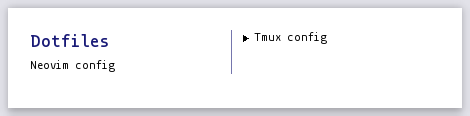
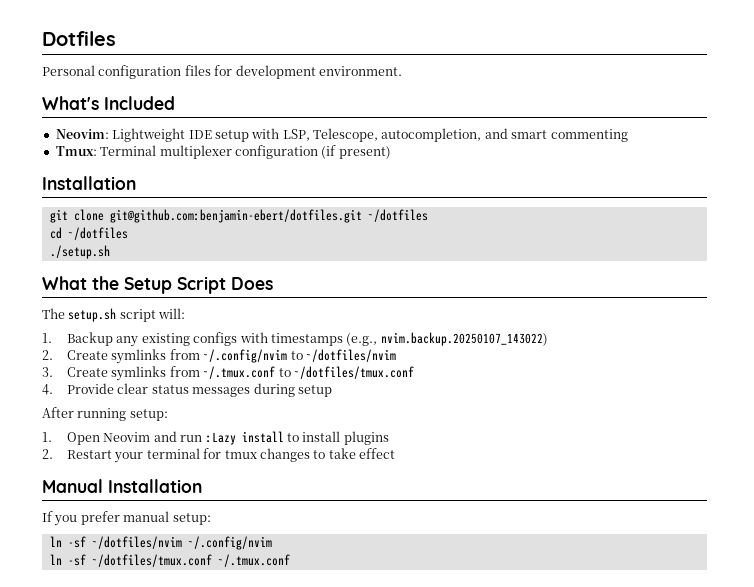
[30,60,115,72] [253,32,327,44] Neovim config // Tmux config -> [42,65,402,79] [42,96,175,110] [55,128,628,142] [55,145,391,159] [42,176,136,190] [49,209,428,223] [49,227,128,240] [49,245,110,259] [42,276,273,294] [42,308,186,322] [42,332,548,347] [42,349,396,364] [42,366,414,381] [42,383,332,397] [42,407,168,421] [42,431,389,445] [42,448,395,463] [42,479,202,493] [42,511,211,526] [49,536,272,550] [49,554,290,567] Personal configuration files for development environment. // What's Included // Neovim: Lightweight IDE setup with LSP, Telescope, autocompletion, and smart commenting // Tmux: Terminal multiplexer configuration (if present) // Installation // git clone git@github.com:benjamin-ebert/dotfiles.git ~/dotfiles // cd ~/dotfiles // ./setup.sh // What the Setup Script Does // The setup.sh script will: // 1. Backup any existing configs with timestamps (e.g., nvim.backup.20250107_143022) // 2. Create symlinks from ~/.config/nvim to ~/dotfiles/nvim // 3. Create symlinks from ~/.tmux.conf to ~/dotfiles/tmux.conf // 4. Provide clear status messages during setup // After running setup: // 1. Open Neovim and run :Lazy install to install plugins // 2. Restart your terminal for tmux changes to take effect // Manual Installation // If you prefer manual setup: // ln -sf ~/dotfiles/nvim ~/.config/nvim // ln -sf ~/dotfiles/tmux.conf ~/.tmux.conf

